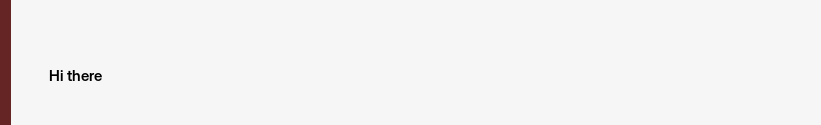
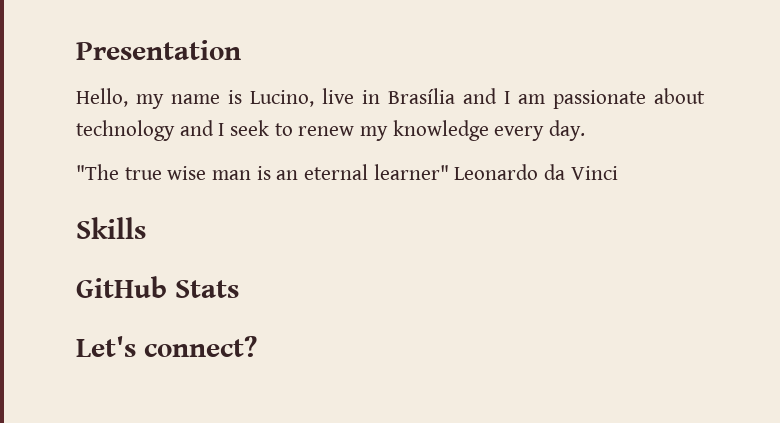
[49,70,103,81] Hi there -> [76,40,241,60] [76,88,705,109] [76,120,586,141] [76,164,618,180] [76,217,146,239] [76,276,239,298] [76,336,257,357] Presentation // Hello, my name is Lucino, live in Brasília and I am passionate about technology and I seek to renew my knowledge every day. // "The true wise man is an eternal learner" Leonardo da Vinci // Skills // GitHub Stats // Let's connect?

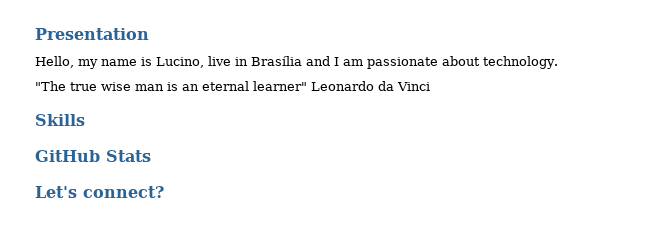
[76,120,586,141] technology and I seek to renew my knowledge every day. -> [483,56,558,69] technology.

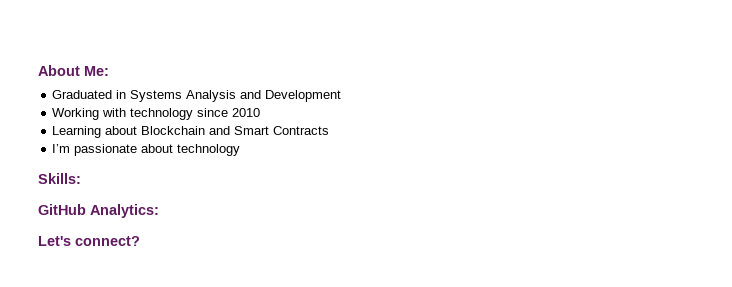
[35,28,149,40] [35,56,558,69] [35,81,430,91] [35,114,85,126] Presentation // Hello, my name is Lucino, live in Brasília and I am passionate about technology. // "The true wise man is an eternal learner" Leonardo da Vinci // Skills -> [38,65,109,76] [52,90,342,102] [52,108,261,120] [52,126,330,138] [52,144,241,156] [38,173,81,184] About Me: // Graduated in Systems Analysis and Development // Working with technology since 2010 // Learning about Blockchain and Smart Contracts // I’m passionate about technology // Skills:
[106,150,151,162] Stats -> [90,204,159,218] Analytics:

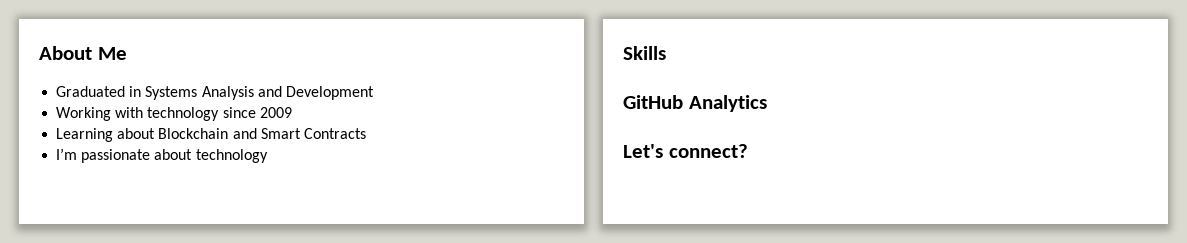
[84,66,109,76] Me: -> [97,47,127,60] Me
[232,108,261,117] 2010 -> [259,107,292,118] 2009
[38,173,81,184] Skills: -> [623,46,666,60] Skills
[90,204,159,218] Analytics: -> [688,95,767,112] Analytics

